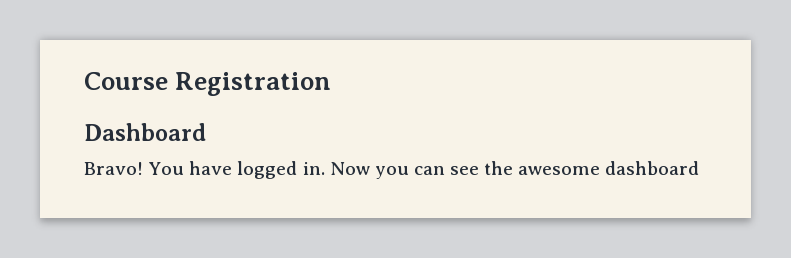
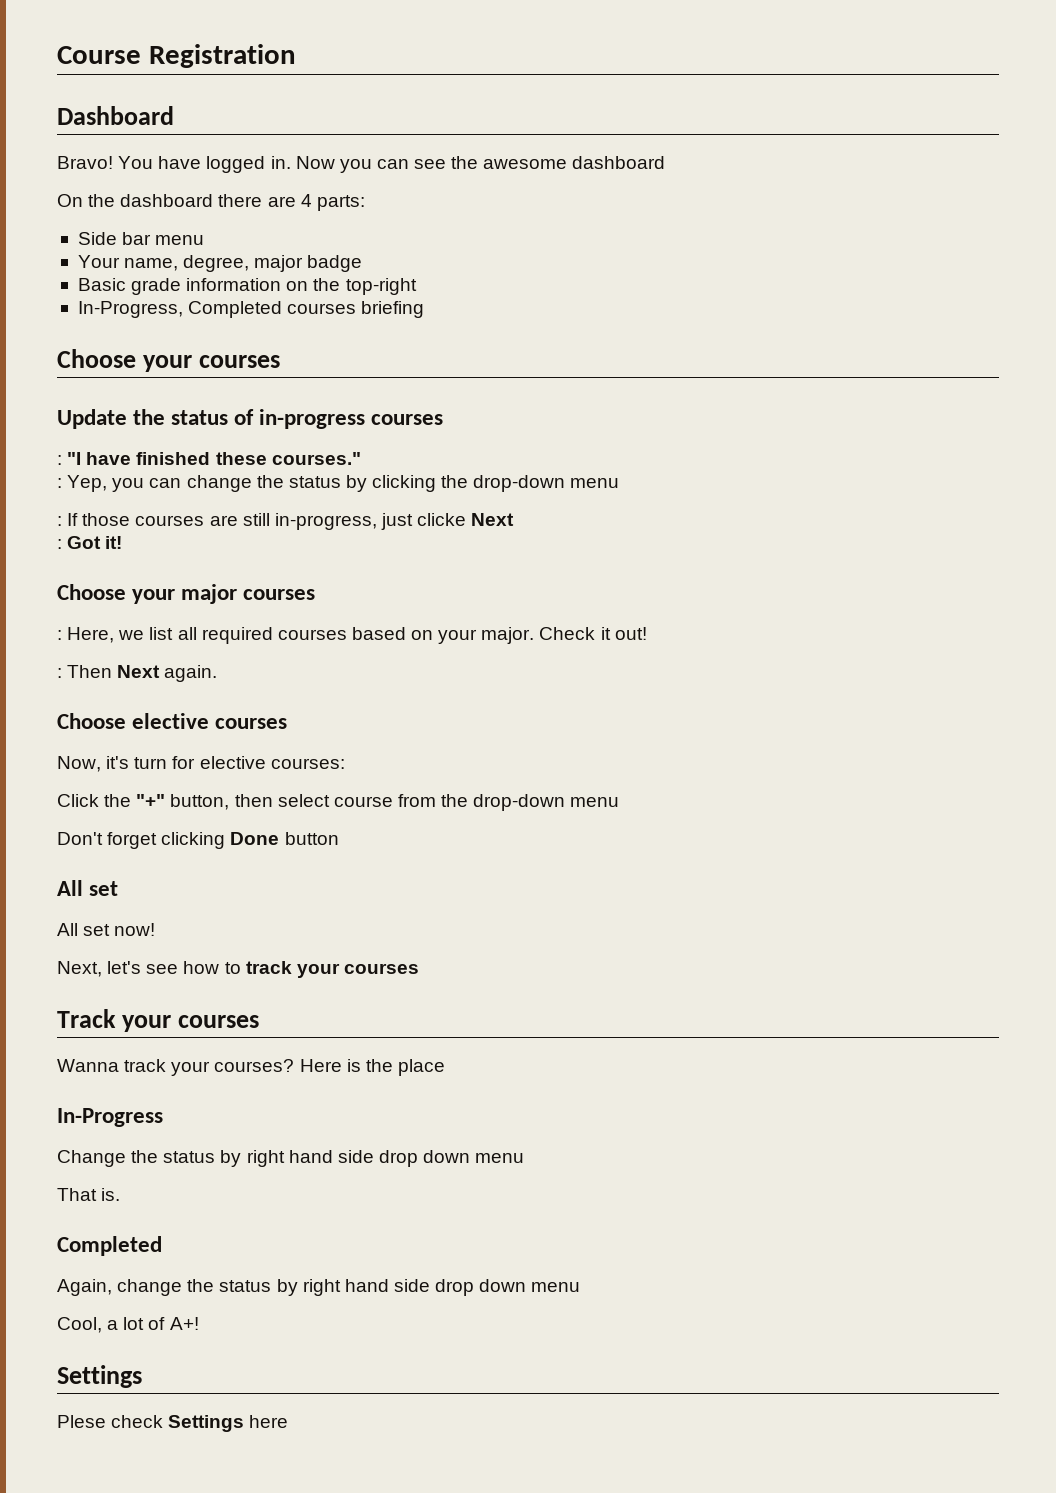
(700, 168) none -> [57,194,365,211] [77,232,205,245] [77,255,363,272] [77,278,417,295] [77,301,425,318] [57,349,280,372] [57,409,444,429] [57,452,361,465] [57,475,620,492] [57,513,515,530] [57,536,123,549] [57,584,316,604] [57,627,647,644] [57,665,218,682] [57,713,288,729] [57,756,345,772] [57,794,620,811] [57,832,339,849] [57,880,119,896] [57,923,156,936] [57,961,419,978] [57,1009,259,1032] [57,1059,445,1076] [57,1108,163,1127] [57,1150,525,1167] [57,1188,121,1201] [57,1236,162,1256] [57,1279,581,1296] [57,1317,199,1333] [57,1365,142,1388] [57,1415,289,1432] // On the dashboard there are 4 parts: // Side bar menu // Your name, degree, major badge // Basic grade information on the top-right // In-Progress, Completed courses briefing // Choose your courses // Update the status of in-progress courses // : "I have finished these courses." // : Yep, you can change the status by clicking the drop-down menu // : If those courses are still in-progress, just clicke Next // : Got it! // Choose your major courses // : Here, we list all required courses based on your major. Check it out! // : Then Next again. // Choose elective courses // Now, it's turn for elective courses: // Click the "+" button, then select course from the drop-down menu // Don't forget clicking Done button // All set // All set now! // Next, let's see how to track your courses // Track your courses // Wanna track your courses? Here is the place // In-Progress // Change the status by right hand side drop down menu // That is. // Completed // Again, change the status by right hand side drop down menu // Cool, a lot of A+! // Settings // Plese check Settings here

